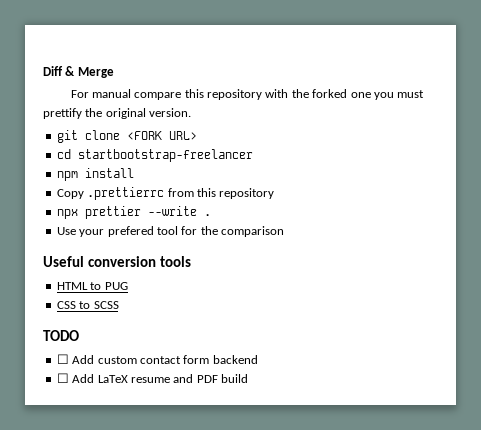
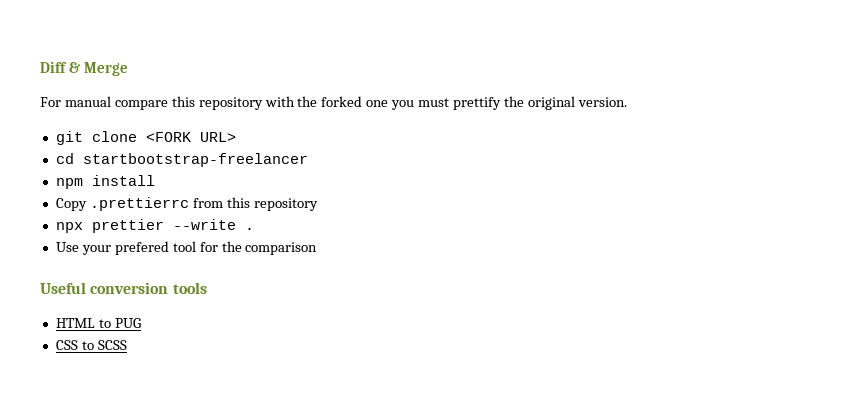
[43,330,79,341] [56,354,258,364] [56,373,248,383] // TODO // ☐ Add custom contact form backend // ☐ Add LaTeX resume and PDF build -> (127, 345) none

